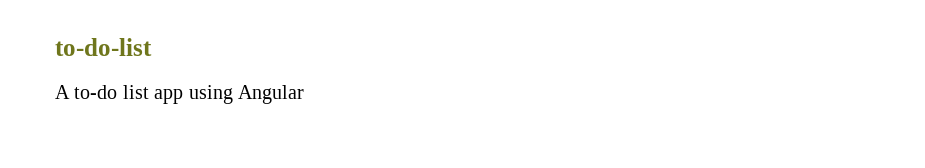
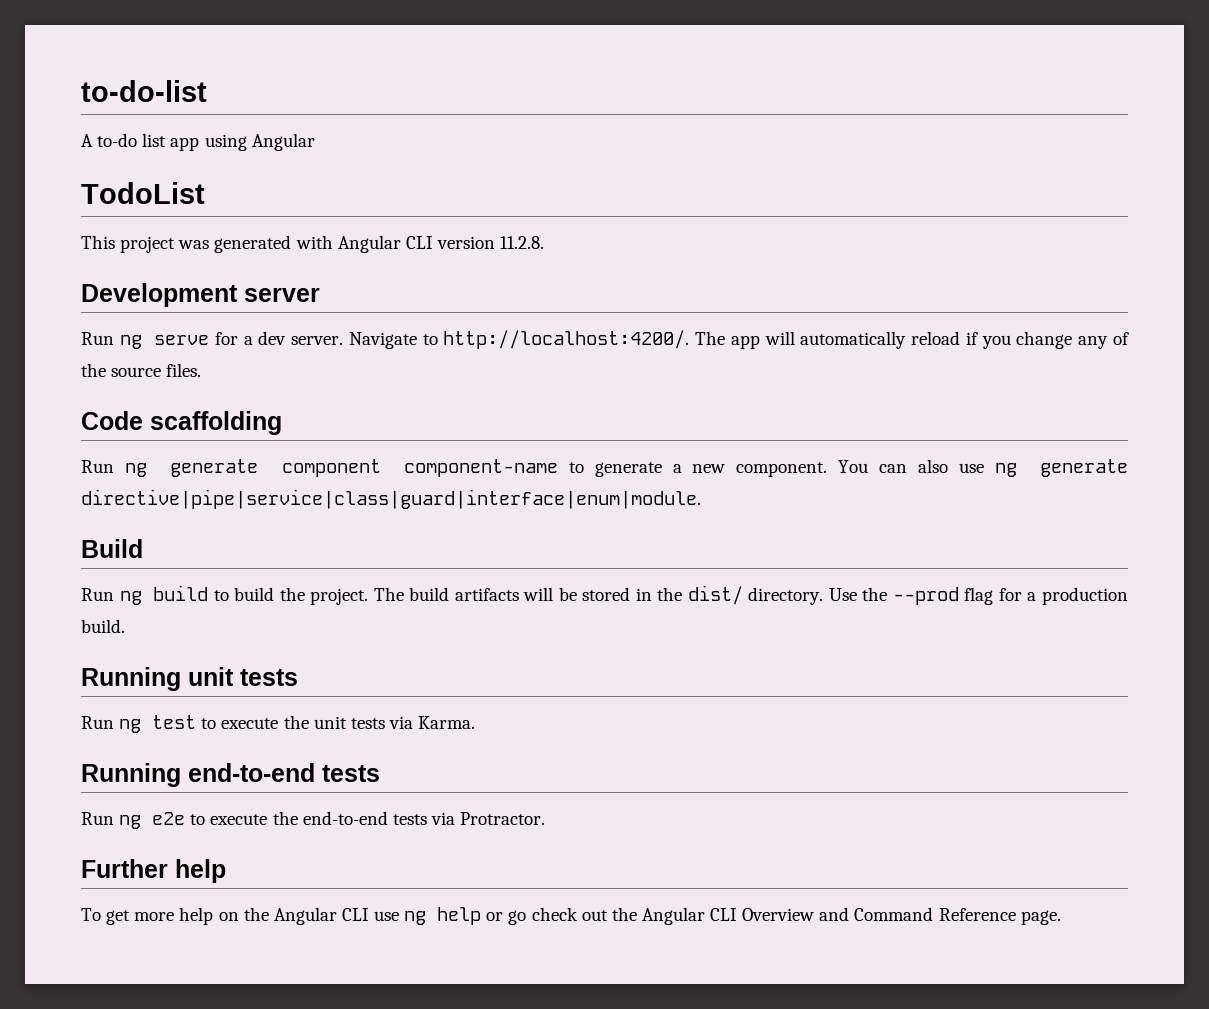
(304, 94) none -> [81,182,205,204] [81,235,545,253] [81,283,320,307] [81,330,1130,349] [81,363,202,377] [81,411,282,435] [81,459,1128,477] [81,489,701,509] [81,539,143,558] [81,585,1128,605] [81,619,125,633] [81,667,298,691] [81,715,476,733] [81,763,380,787] [81,811,546,829] [81,859,226,883] [81,907,1061,925] // TodoList // This project was generated with Angular CLI version 11.2.8. // Development server // Run ng serve for a dev server. Navigate to http://localhost:4200/. The app will automatically reload if you change any of the source files. // Code scaffolding // Run ng generate component component-name to generate a new component. You can also use ng generate directive|pipe|service|class|guard|interface|enum|module. // Build // Run ng build to build the project. The build artifacts will be stored in the dist/ directory. Use the --prod flag for a production build. // Running unit tests // Run ng test to execute the unit tests via Karma. // Running end-to-end tests // Run ng e2e to execute the end-to-end tests via Protractor. // Further help // To get more help on the Angular CLI use ng help or go check out the Angular CLI Overview and Command Reference page.

